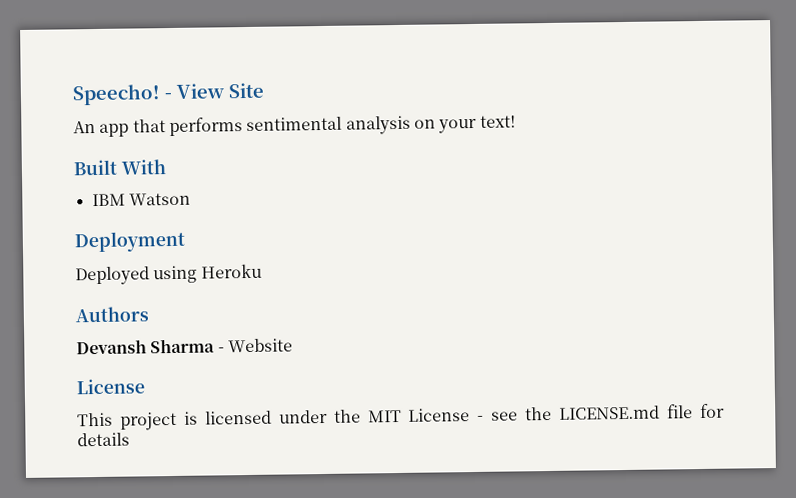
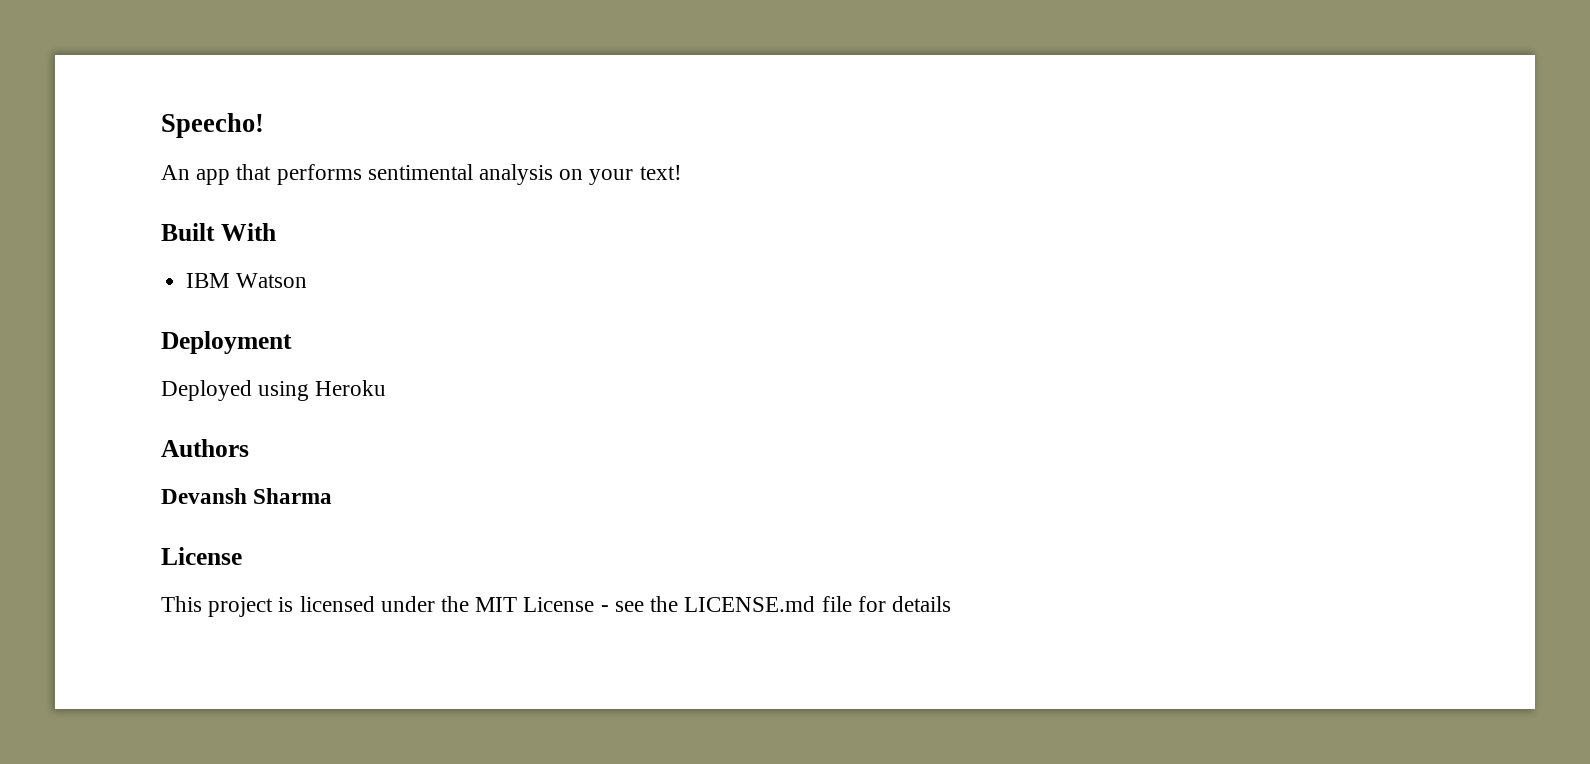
[164,82,264,100] - View Site -> (264, 125) none
[217,338,293,353] - Website -> (333, 496) none

